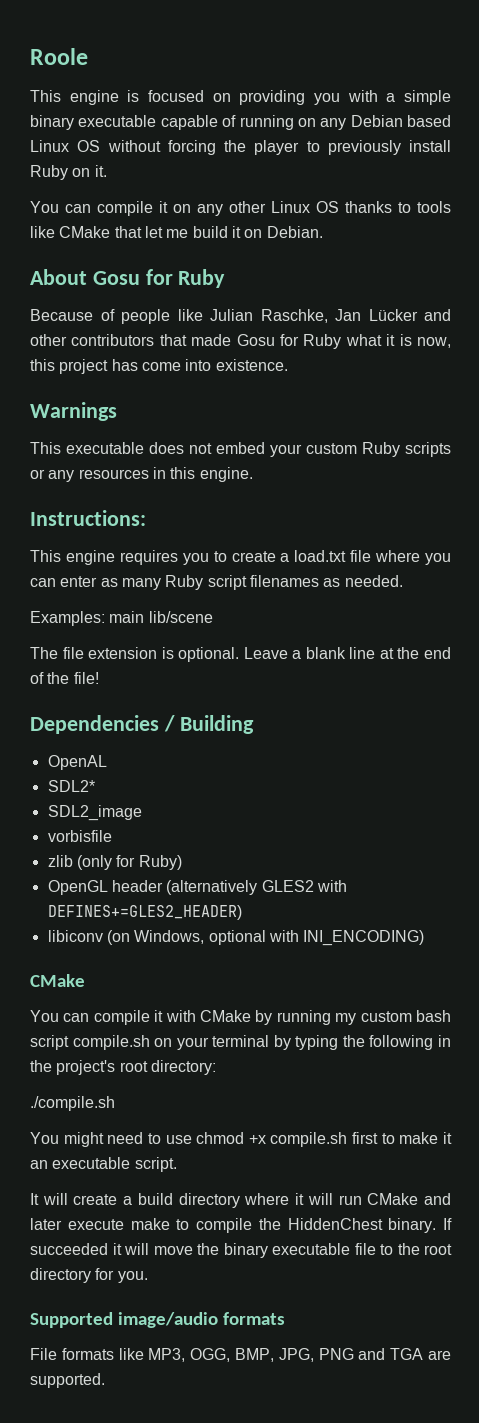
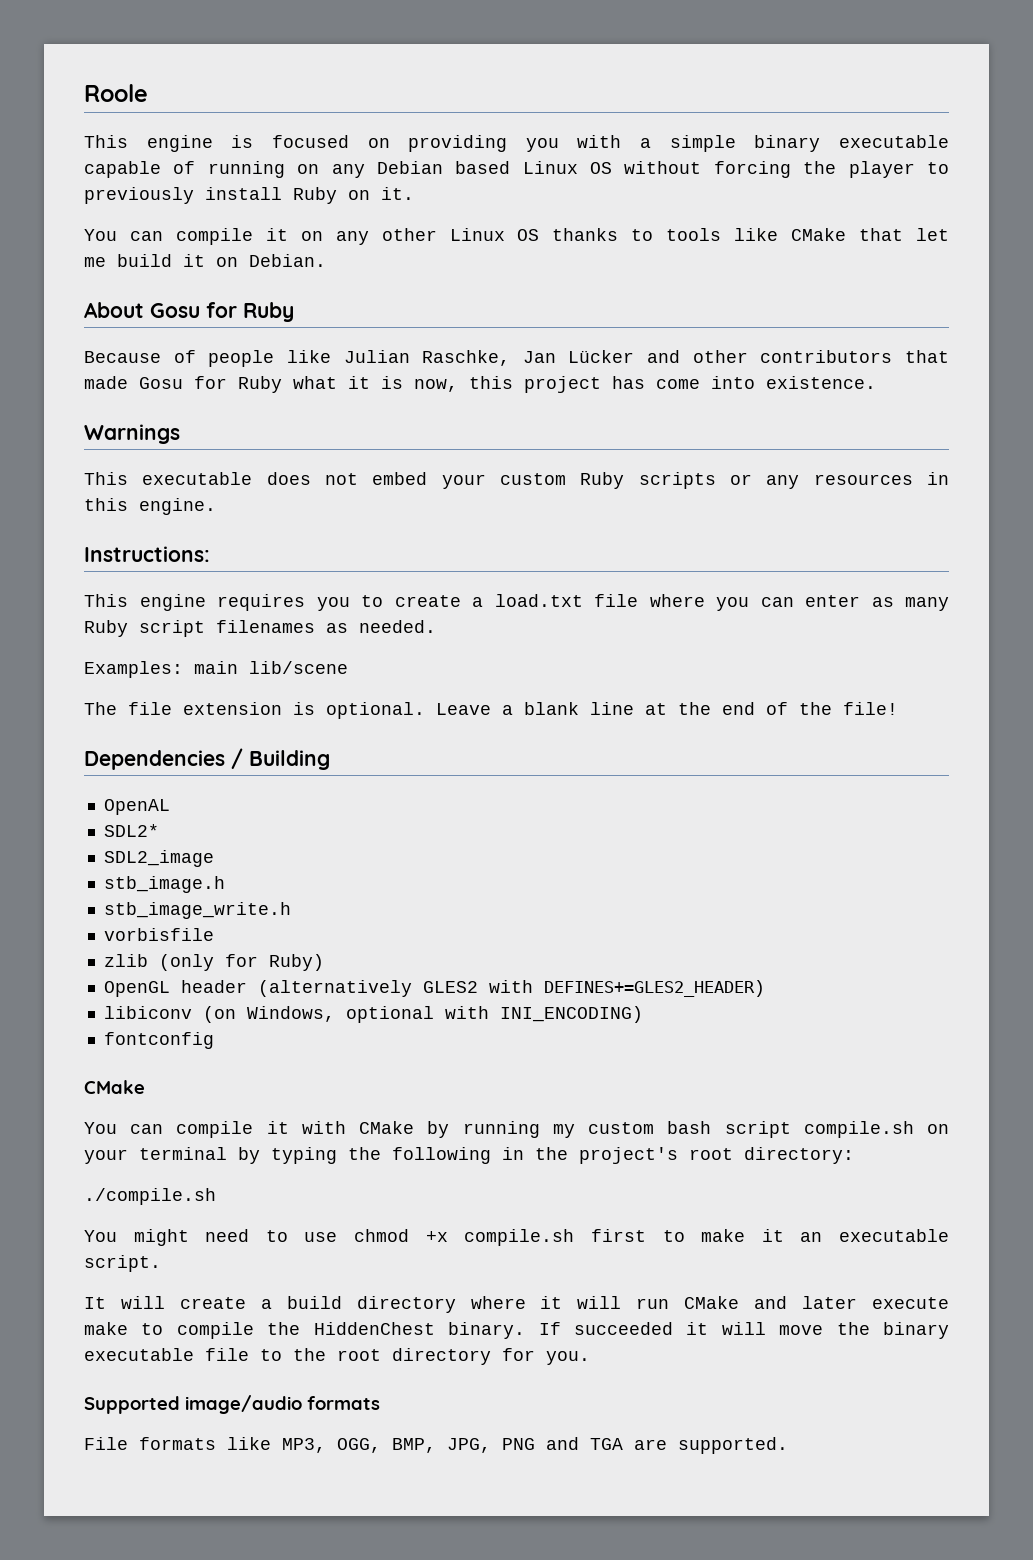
(142, 813) none -> [103,876,225,893] [103,902,291,919] // stb_image.h // stb_image_write.h
(425, 938) none -> [103,1032,214,1049] // fontconfig

